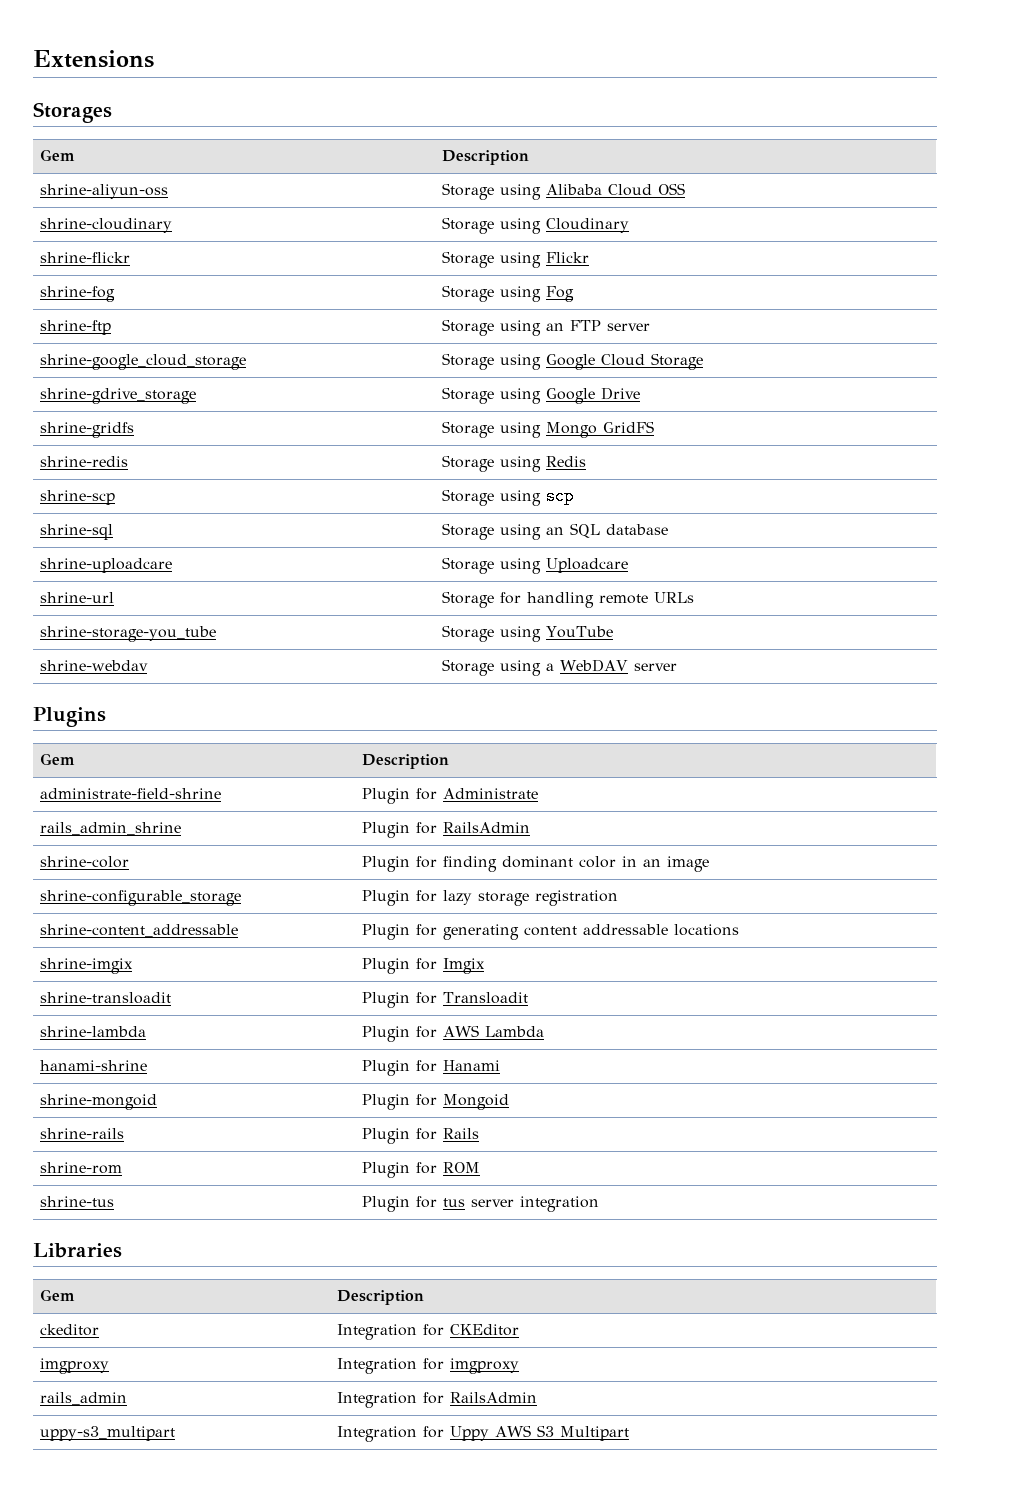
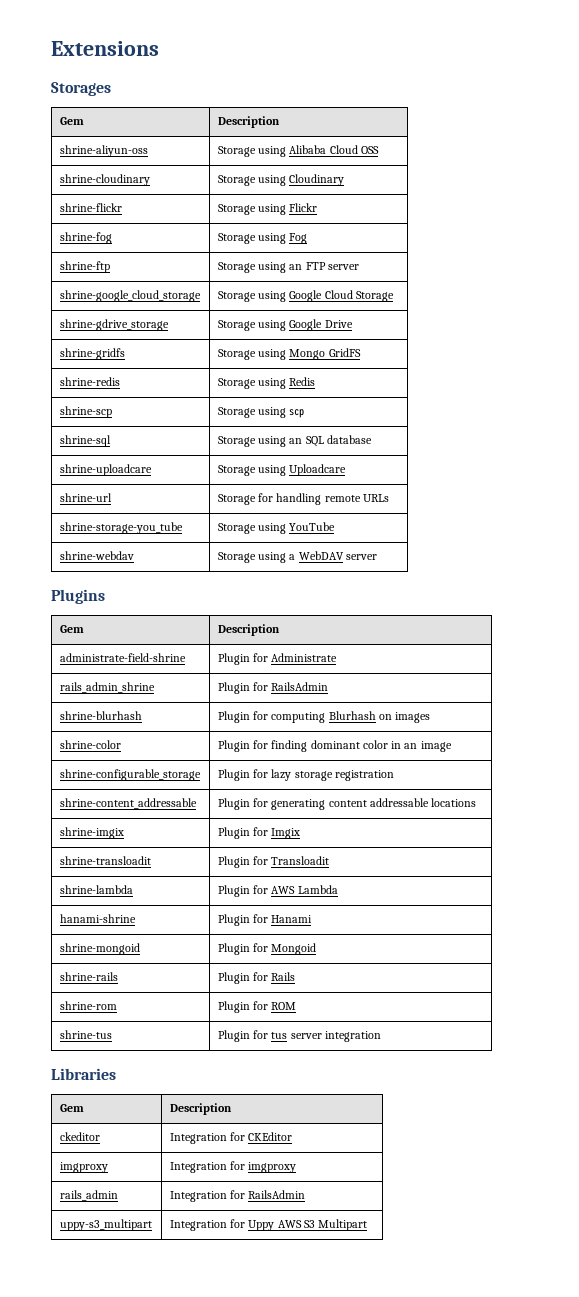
(531, 827) none -> [59,711,142,720] [217,711,431,723] // shrine-blurhash | Plugin for computing Blurhash on images

